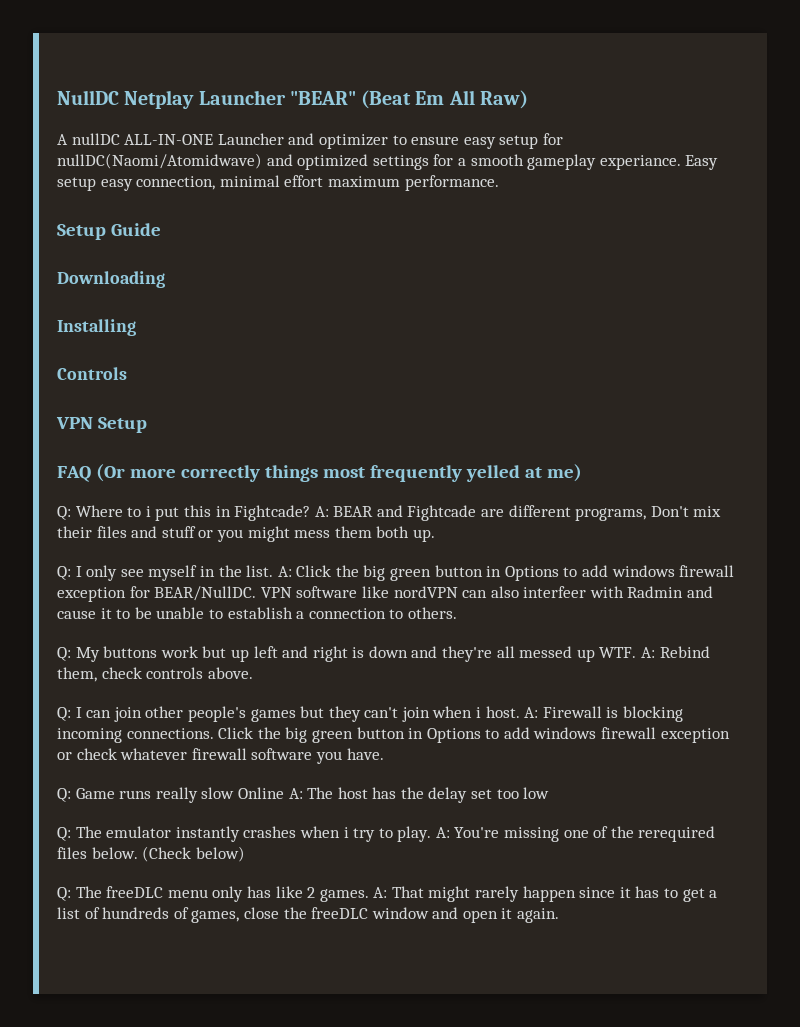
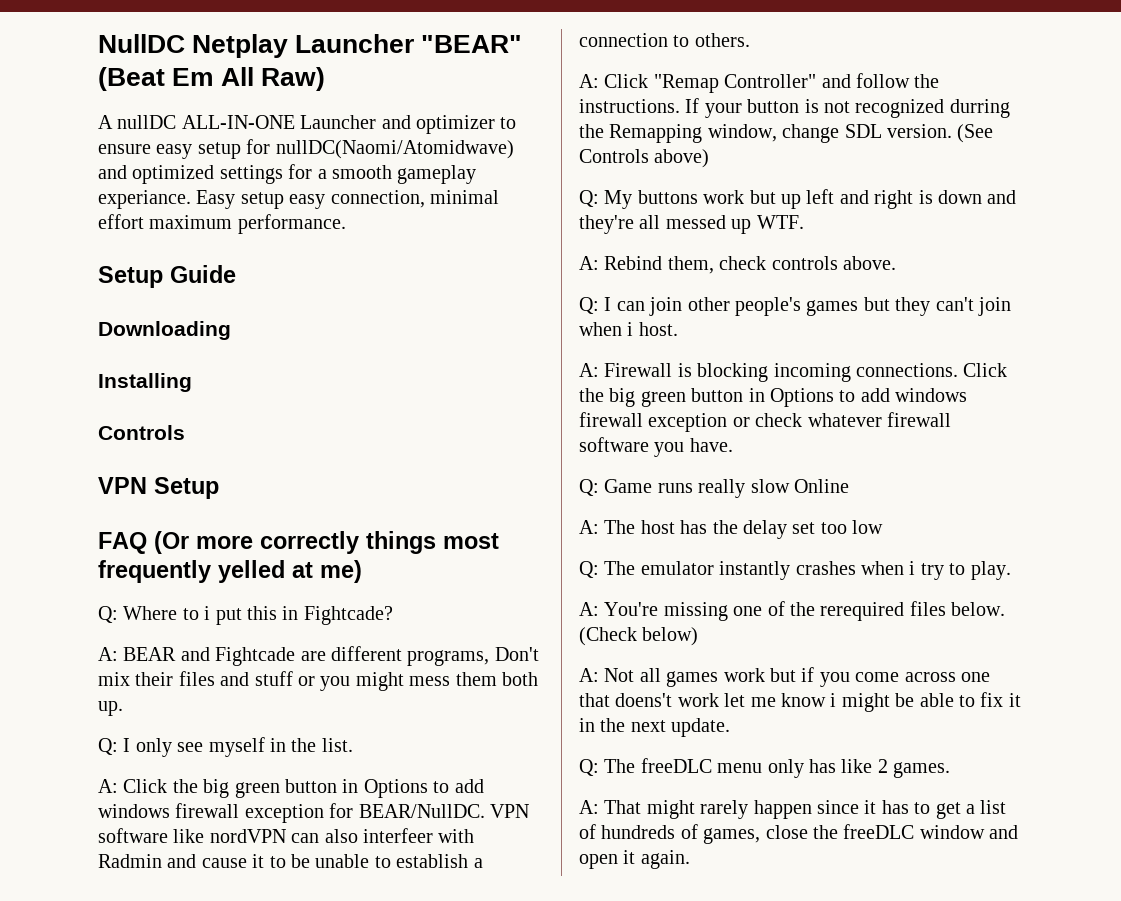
(311, 513) none -> (393, 615) //
(274, 571) none -> (353, 745) //
(457, 613) none -> [579,73,940,93] [579,98,1010,118] [579,124,994,143] [579,149,710,168] // A: Click "Remap Controller" and follow the instructions. If your button is not recognized durring the Remapping window, change SDL version. (See Controls above)
(637, 652) none -> (804, 222) //
(520, 712) none -> (678, 329) //
(284, 793) none -> (849, 486) //
(432, 834) none -> (1011, 570) //
(245, 854) none -> [579,667,990,687] [579,692,1021,712] [579,718,731,737] // A: Not all games work but if you come across one that doens't work let me know i might be able to fix it in the next update.
(369, 895) none -> (951, 770) //

